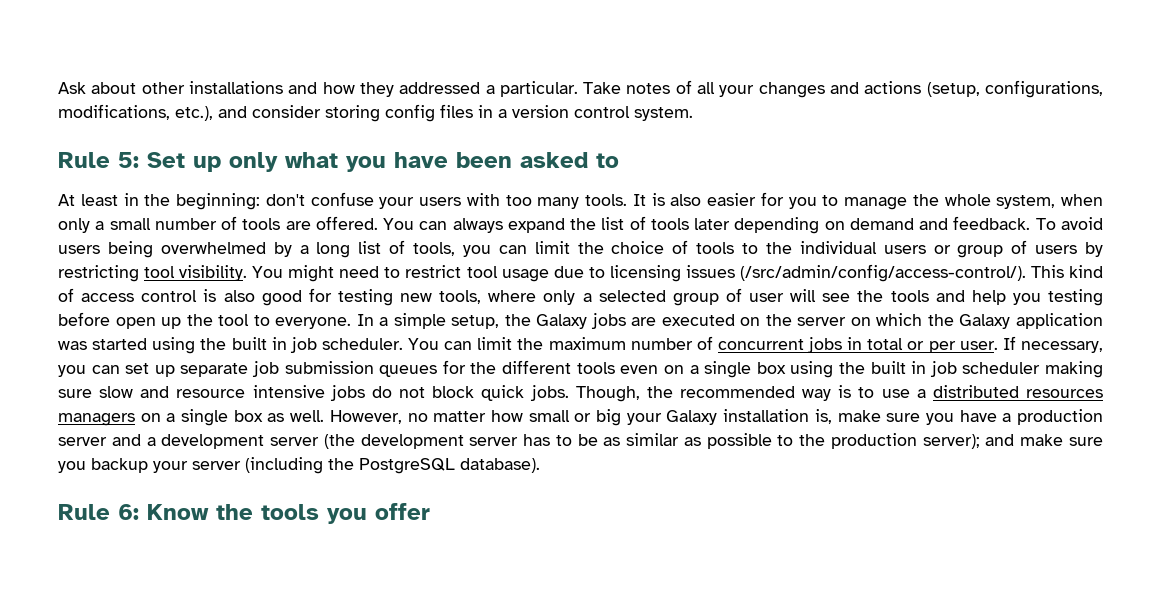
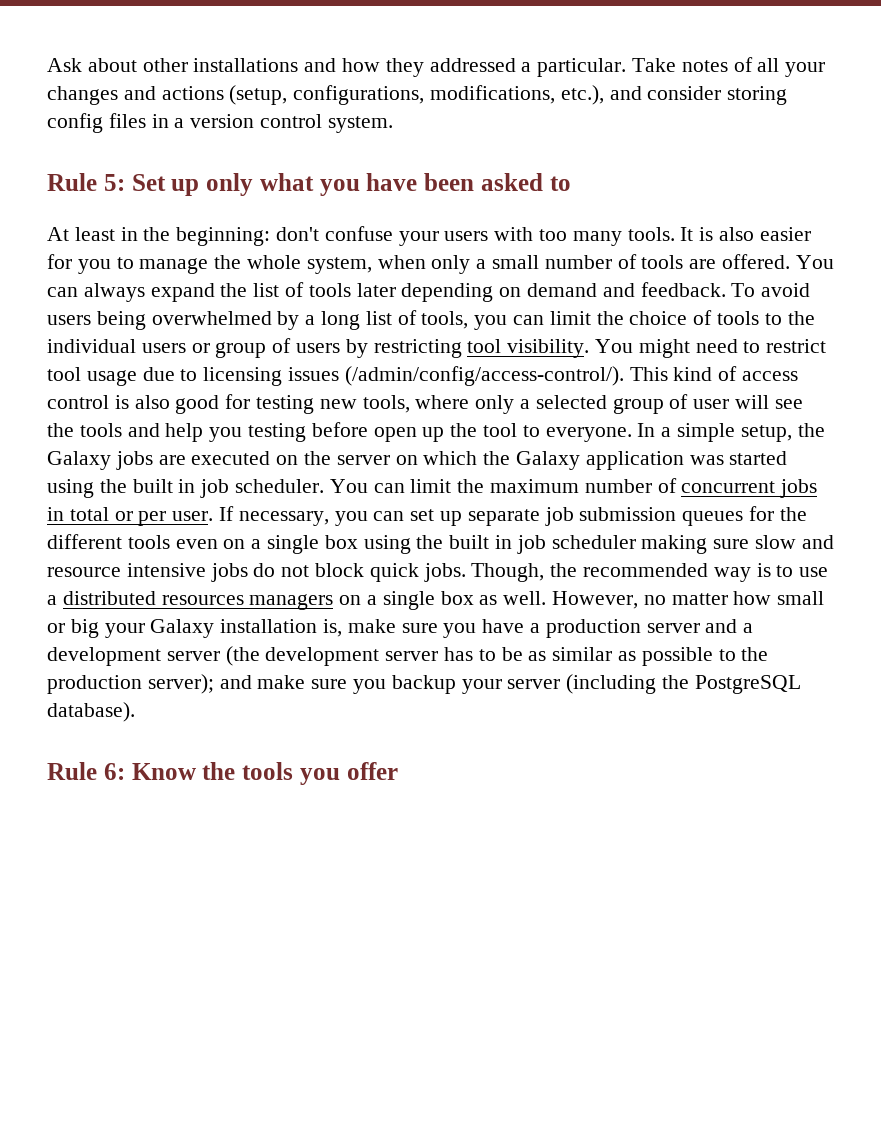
[739,264,1026,282] (/src/admin/config/access-control/). -> [344,366,624,386] (/admin/config/access-control/).

